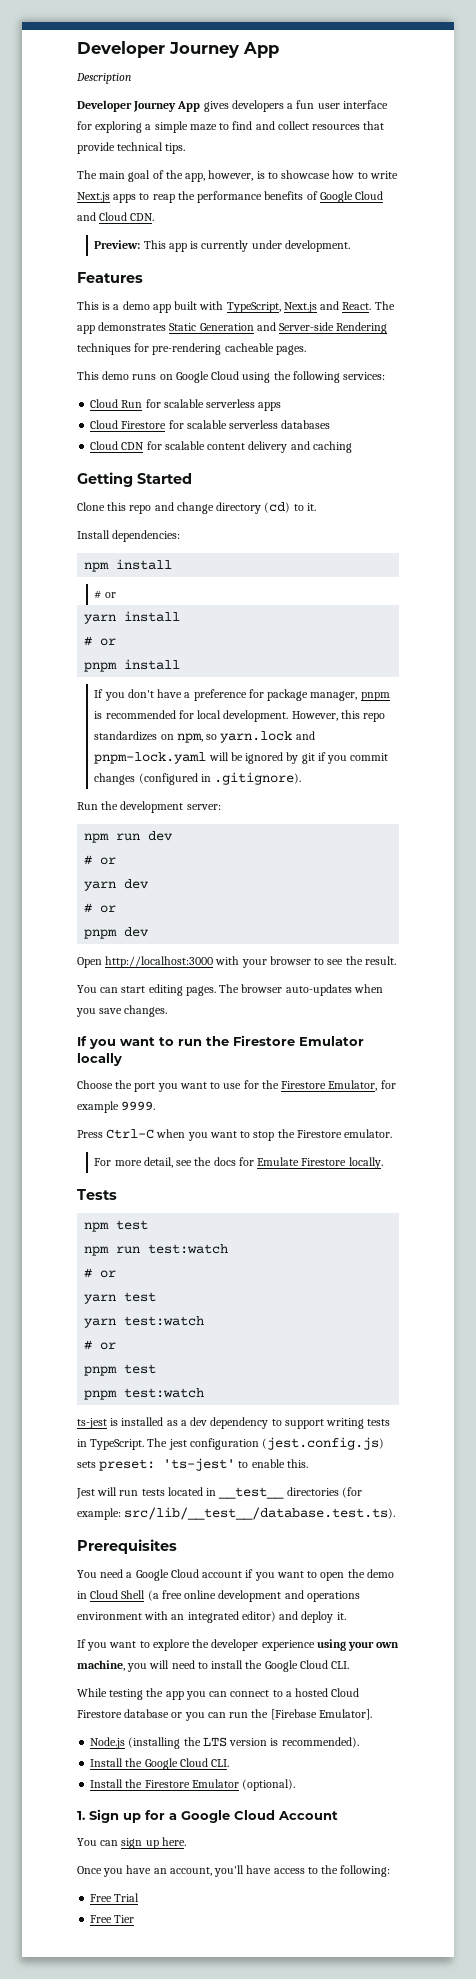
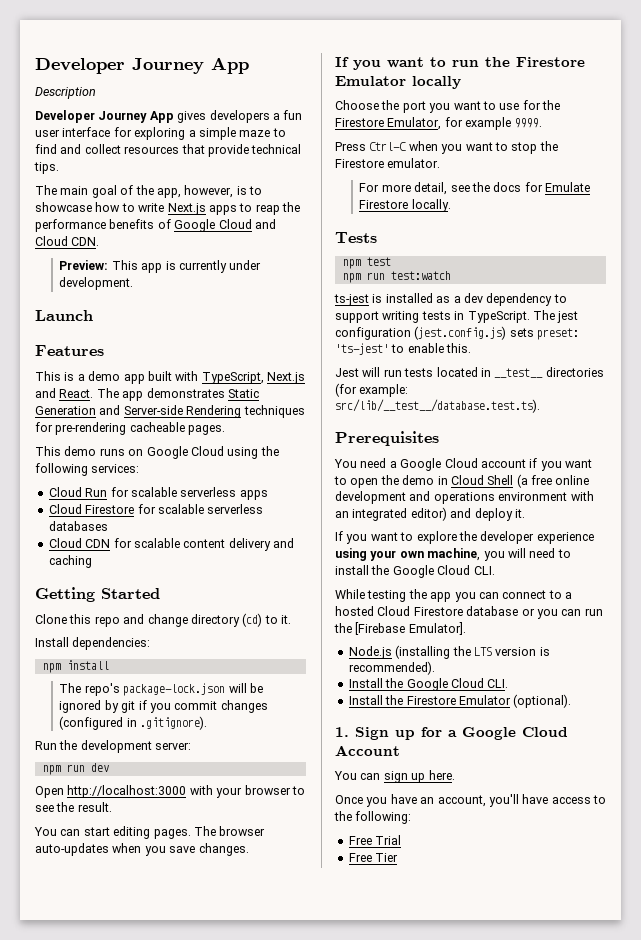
(350, 246) none -> [35,310,93,321] // Launch
[94,590,116,599] [84,611,181,624] [84,636,117,646] [84,659,181,672] [94,689,390,701] [94,710,386,722] [94,731,315,743] [94,752,207,764] # or // yarn install // # or // pnpm install // If you don't have a preference for package manager, pnpm is recommended for local development. However, this repo standardizes on npm, so yarn.lock and pnpm-lock.yaml -> [59,683,226,696] The repo's package-lock.json
[84,855,117,865] [84,879,150,891] [84,903,117,913] [84,927,150,939] // # or // yarn dev // # or // pnpm dev -> (109, 767) none
[84,1268,117,1278] [84,1292,157,1304] [84,1316,205,1328] [84,1340,117,1350] [84,1364,157,1376] [84,1388,205,1400] // # or // yarn test // yarn test:watch // # or // pnpm test // pnpm test:watch -> (451, 275) none

